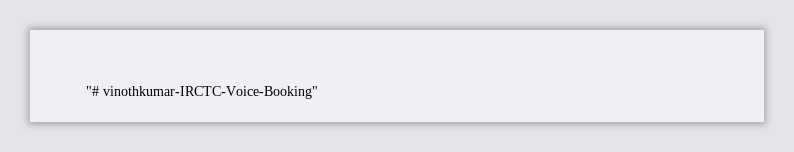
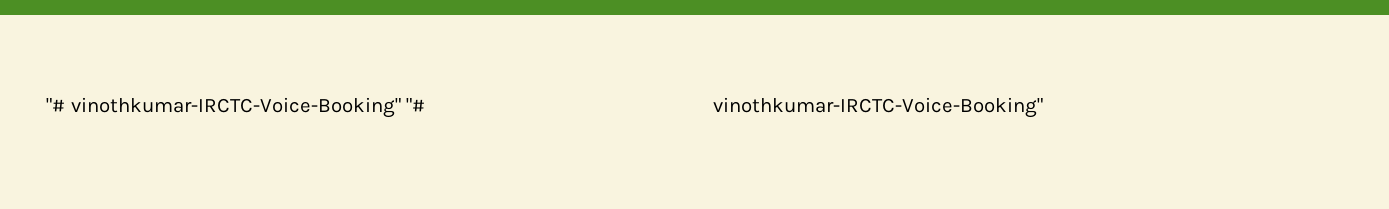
[86,86,318,99] "# vinothkumar-IRCTC-Voice-Booking" -> [46,97,1043,118] "# vinothkumar-IRCTC-Voice-Booking" "# vinothkumar-IRCTC-Voice-Booking"

